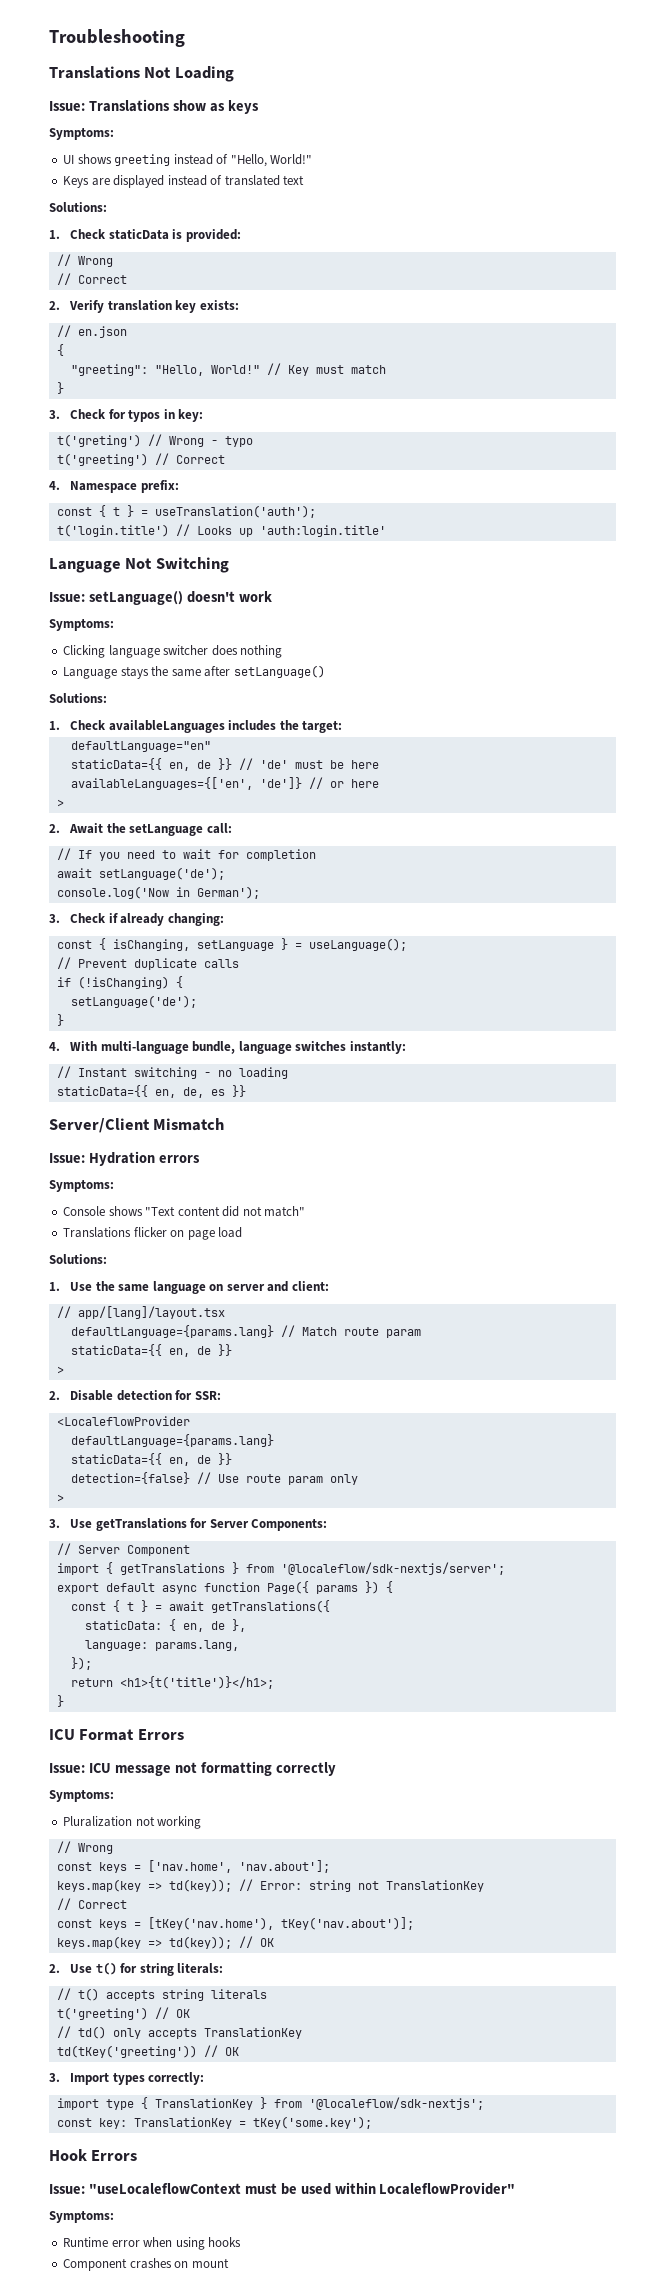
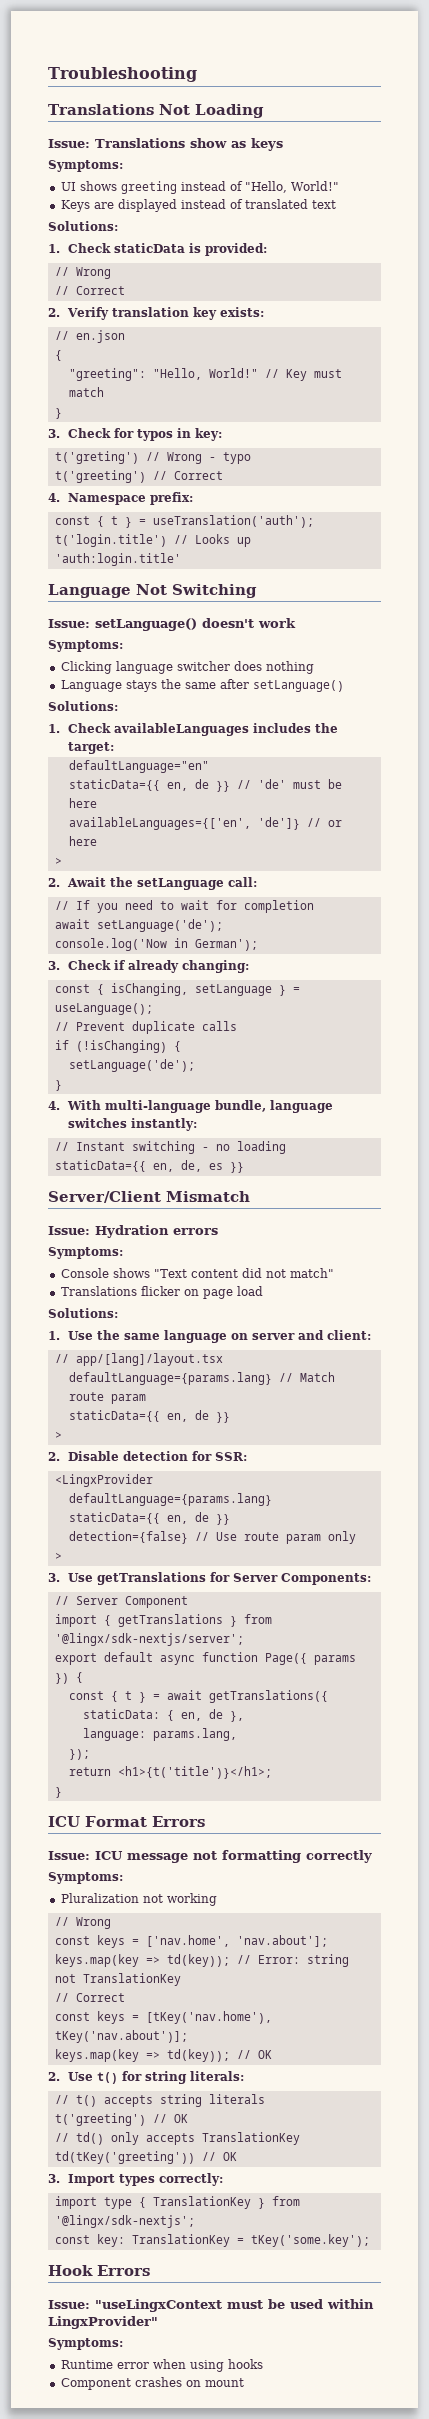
[56,1416,190,1426] <LocaleflowProvider -> [54,1474,153,1487] <LingxProvider
[280,1562,505,1575] '@localeflow/sdk-nextjs/server'; -> [54,1633,244,1646] '@lingx/sdk-nextjs/server';
[308,2097,484,2110] '@localeflow/sdk-nextjs'; -> [54,2215,195,2228] '@lingx/sdk-nextjs';
[88,2183,241,2195] "useLocaleflowContext -> [95,2299,222,2312] "useLingxContext
[379,2182,516,2195] LocaleflowProvider" -> [48,2316,158,2329] LingxProvider"

